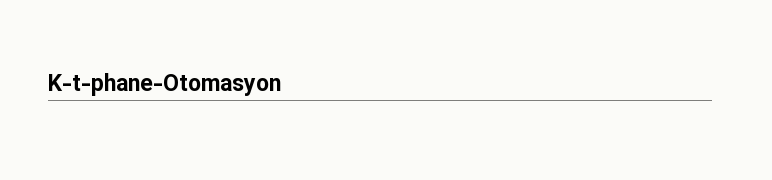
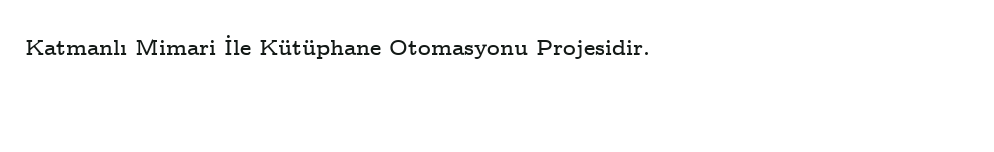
[48,73,281,96] K-t-phane-Otomasyon -> [25,35,650,59] Katmanlı Mimari İle Kütüphane Otomasyonu Projesidir.

